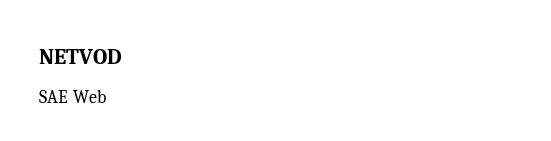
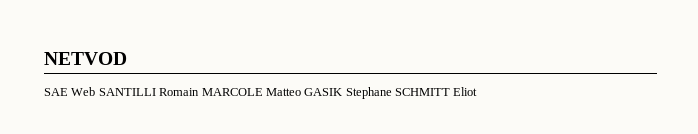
(106, 96) none -> [98,87,478,99] SANTILLI Romain MARCOLE Matteo GASIK Stephane SCHMITT Eliot

